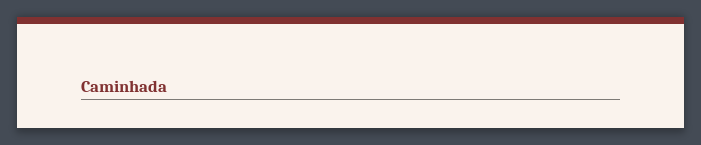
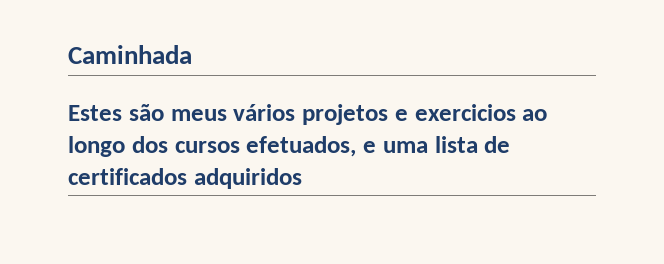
(167, 86) none -> [68,104,548,125] [68,136,511,157] [68,168,302,189] // Estes são meus vários projetos e exercicios ao longo dos cursos efetuados, e uma lista de certificados adquiridos

